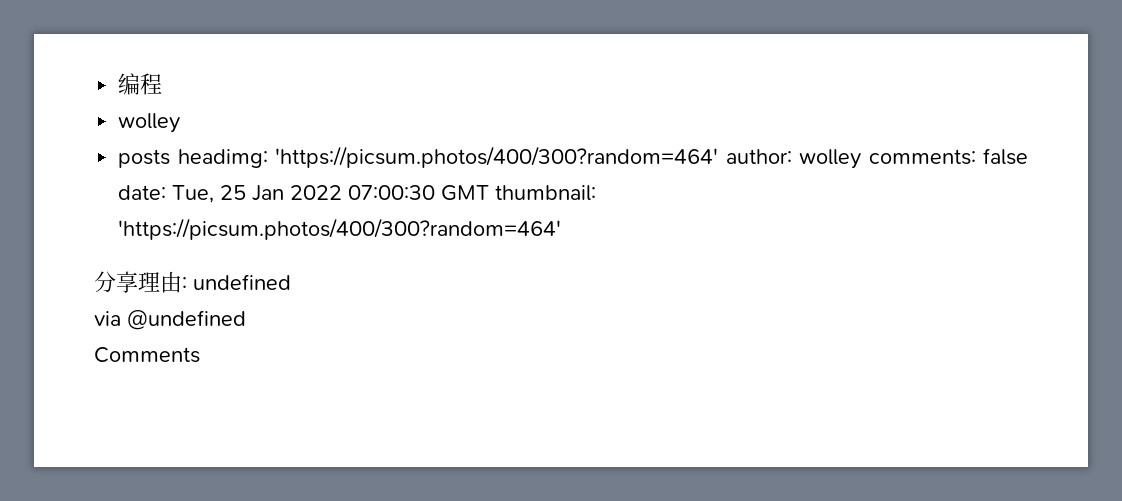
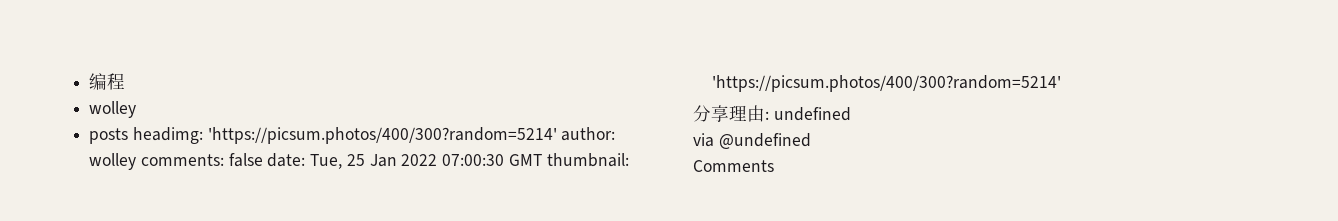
[275,146,719,168] 'https://picsum.photos/400/300?random=464' -> [207,127,557,144] 'https://picsum.photos/400/300?random=5214'
[118,218,562,240] 'https://picsum.photos/400/300?random=464' -> [712,75,1062,92] 'https://picsum.photos/400/300?random=5214'

